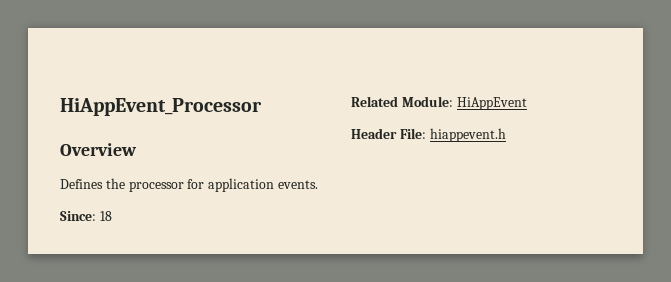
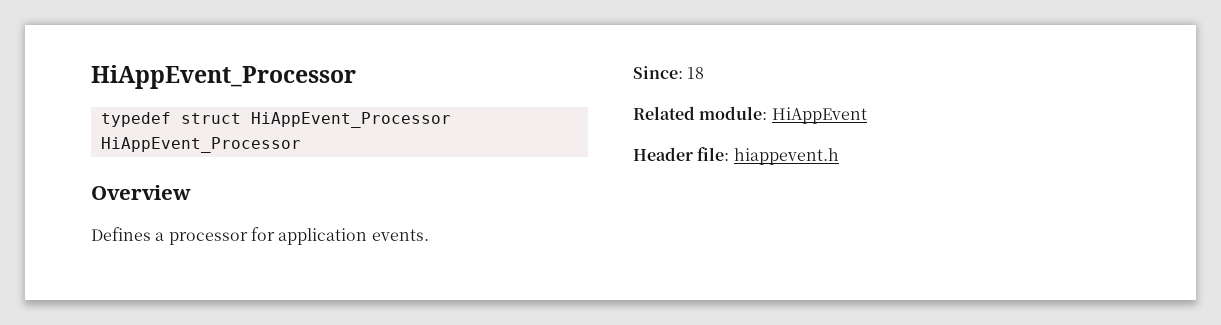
[60,98,262,116] HiAppEvent_Processor -> [91,65,356,89] [100,112,451,128] [100,137,301,153] HiAppEvent_Processor // typedef struct HiAppEvent_Processor HiAppEvent_Processor
[105,178,125,189] the -> [155,232,165,241] a
[401,96,453,107] Module: -> [699,106,768,120] module:
[399,128,426,139] File: -> [697,147,730,161] file:

